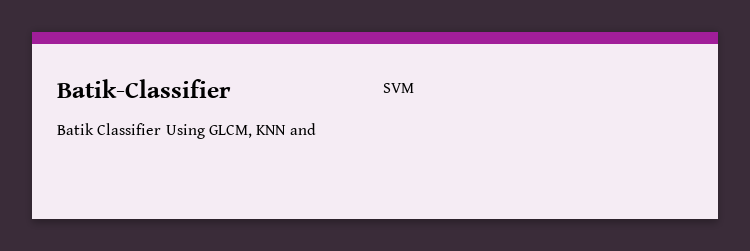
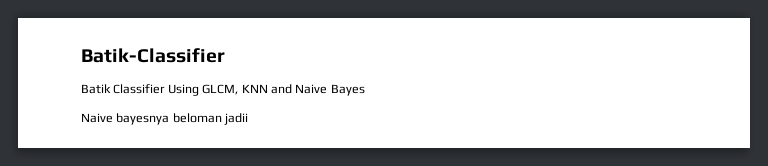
[383,83,414,93] SVM -> [295,84,365,96] [81,113,249,125] Naive Bayes // Naive bayesnya beloman jadii

